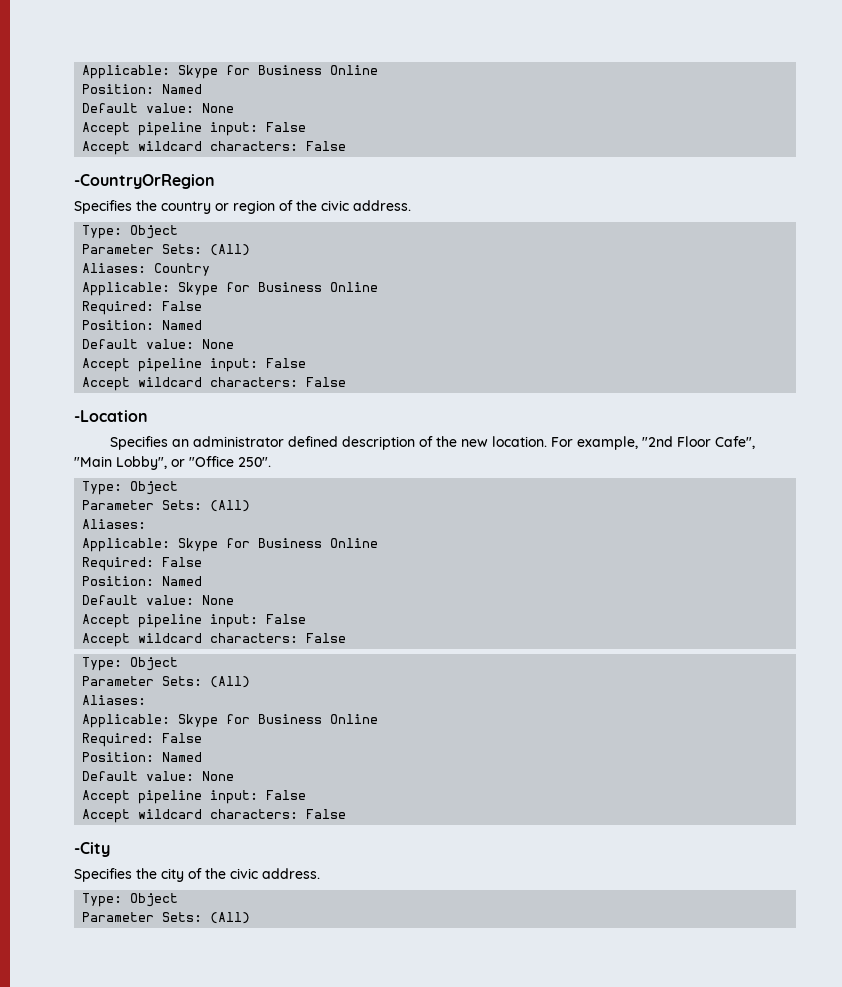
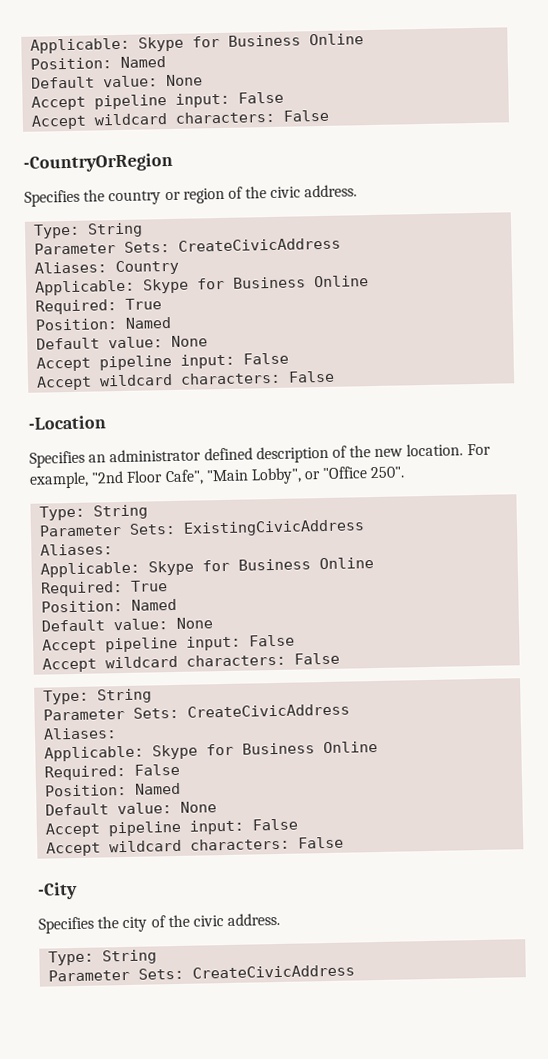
[130,225,179,239] [82,244,251,256] Object // Parameter Sets: (All) -> [87,222,144,238] [34,237,342,255] String // Parameter Sets: CreateCivicAddress
[162,301,203,311] False -> [125,298,163,310] True
[130,481,179,495] [82,500,251,512] [82,519,147,529] [82,538,379,552] [82,557,203,571] Object // Parameter Sets: (All) // Aliases: // Applicable: Skype for Business Online // Required: False -> [93,504,149,520] [39,519,366,537] [40,543,114,556] [40,557,375,578] [41,580,169,597] String // Parameter Sets: ExistingCivicAddress // Aliases: // Applicable: Skype for Business Online // Required: True
[130,657,179,671] [82,676,251,688] Object // Parameter Sets: (All) -> [97,688,153,704] [43,703,351,721] String // Parameter Sets: CreateCivicAddress
[130,893,179,907] [82,912,251,924] Object // Parameter Sets: (All) -> [102,949,158,965] [48,964,356,982] String // Parameter Sets: CreateCivicAddress

